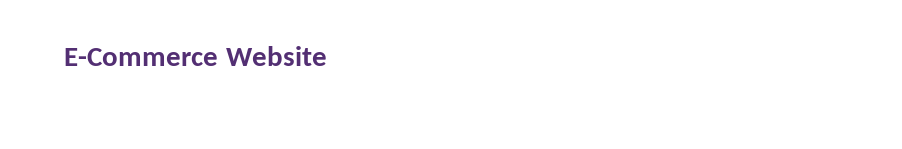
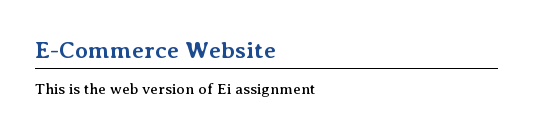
(327, 56) none -> [35,83,316,97] // This is the web version of Ei assignment

